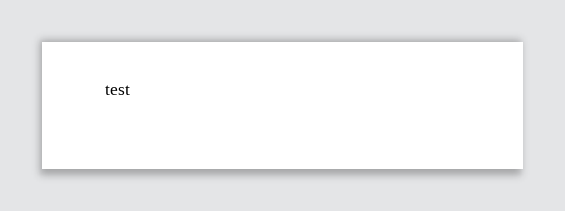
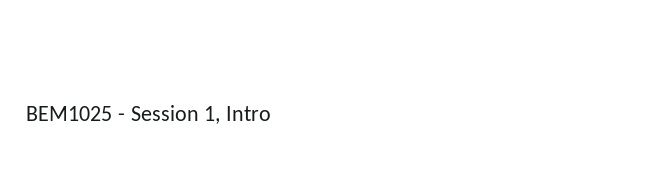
[105,85,130,95] test -> [26,105,272,124] BEM1025 - Session 1, Intro

